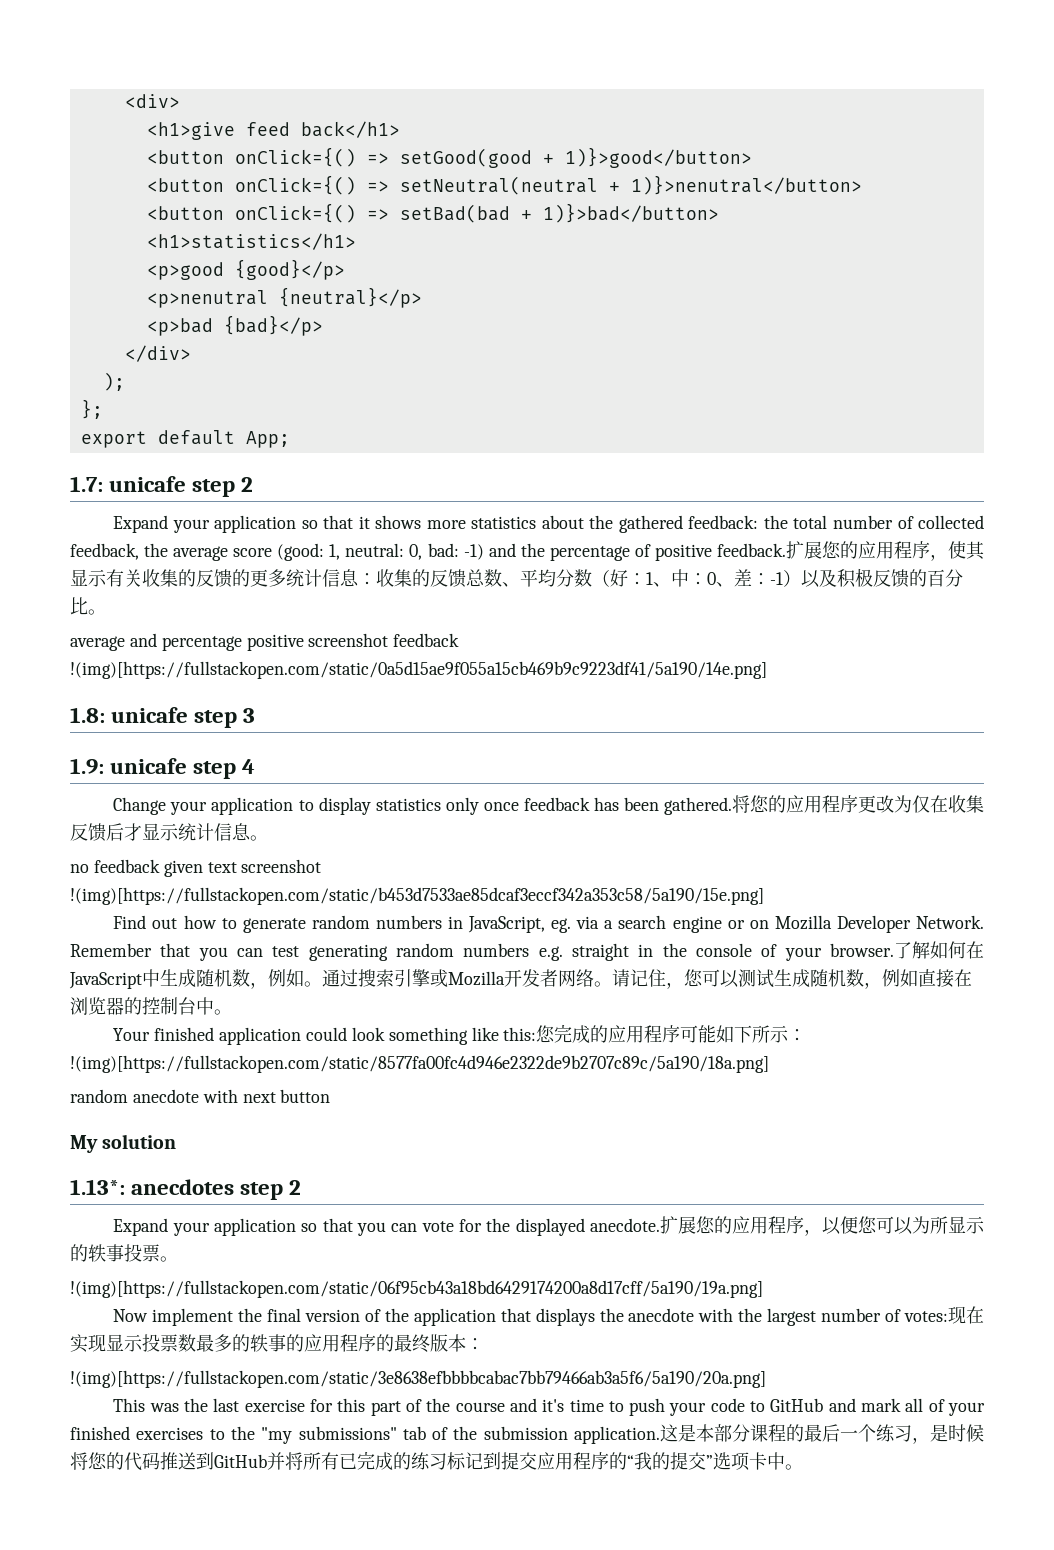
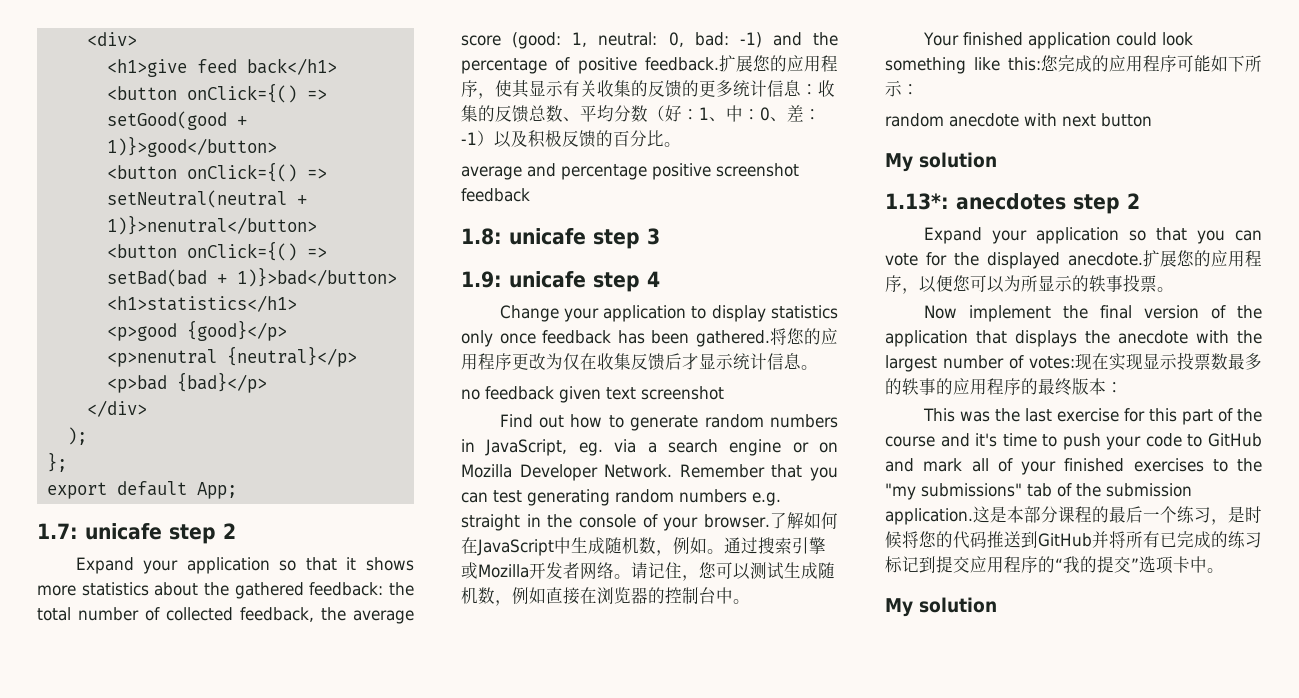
[70,661,767,679] !(img)[https://fullstackopen.com/static/0a5d15ae9f055a15cb469b9c9223df41/5a190/14e.png] -> (530, 195) none
[70,887,764,905] !(img)[https://fullstackopen.com/static/b453d7533ae85dcaf3eccf342a353c58/5a190/15e.png] -> (724, 393) none
[70,1055,769,1073] !(img)[https://fullstackopen.com/static/8577fa00fc4d946e2322de9b2707c89c/5a190/18a.png] -> (919, 89) none
[70,1280,763,1298] // !(img)[https://fullstackopen.com/static/06f95cb43a18bd6429174200a8d17cff/5a190/19a.png] -> (1174, 289) none
[70,1370,766,1388] // !(img)[https://fullstackopen.com/static/3e8638efbbbbcabac7bb79466ab3a5f6/5a190/20a.png] -> (1123, 387) none
(803, 1467) none -> [885,597,997,617] // My solution

